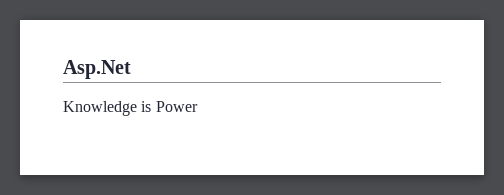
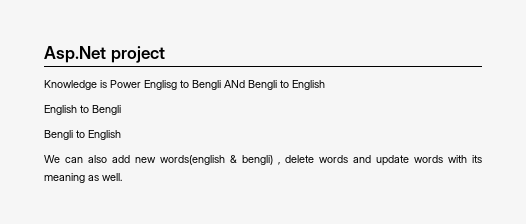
(131, 69) none -> [110,46,165,63] project
(198, 106) none -> [144,80,325,90] [44,105,121,115] [44,130,121,140] [44,155,482,166] [44,173,122,183] Englisg to Bengli ANd Bengli to English // English to Bengli // Bengli to English // We can also add new words(english & bengli) , delete words and update words with its meaning as well.

